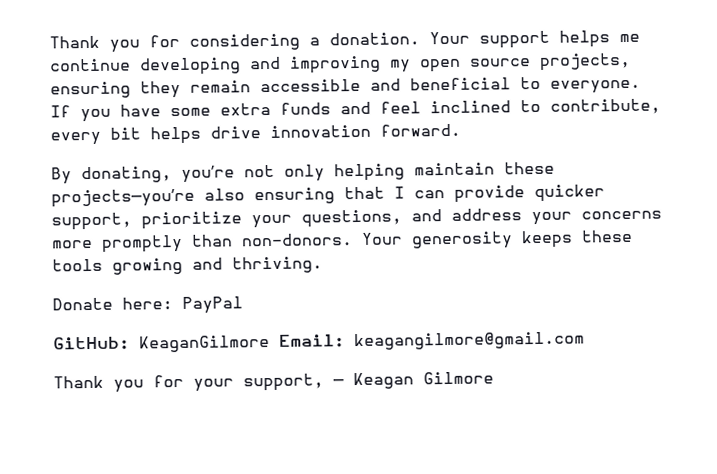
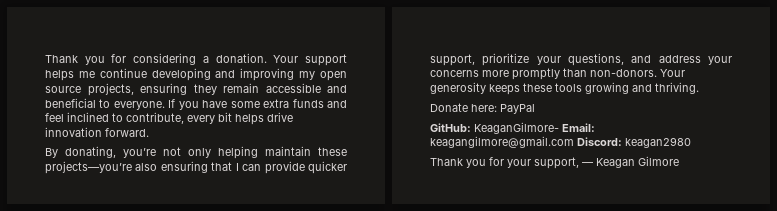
[139,335,270,353] KeaganGilmore -> [474,122,559,134] KeaganGilmore-
(585, 341) none -> [577,137,691,148] Discord: keagan2980

